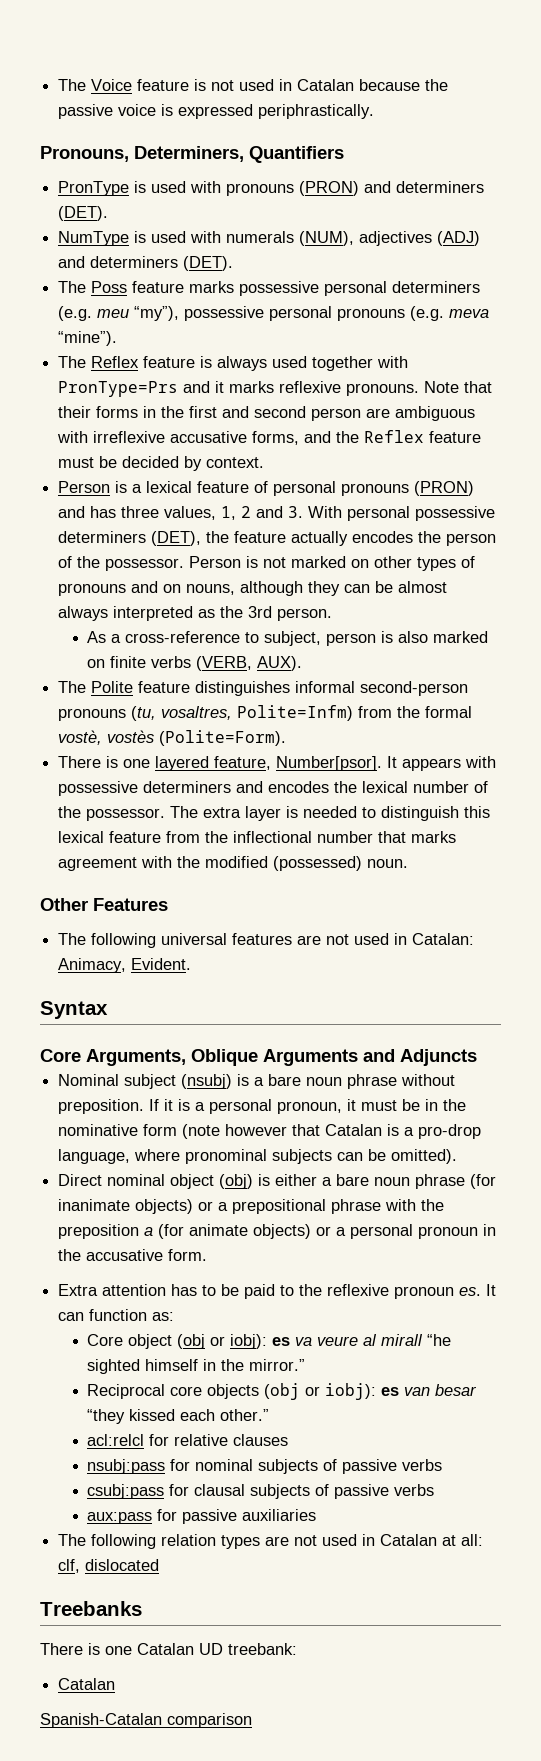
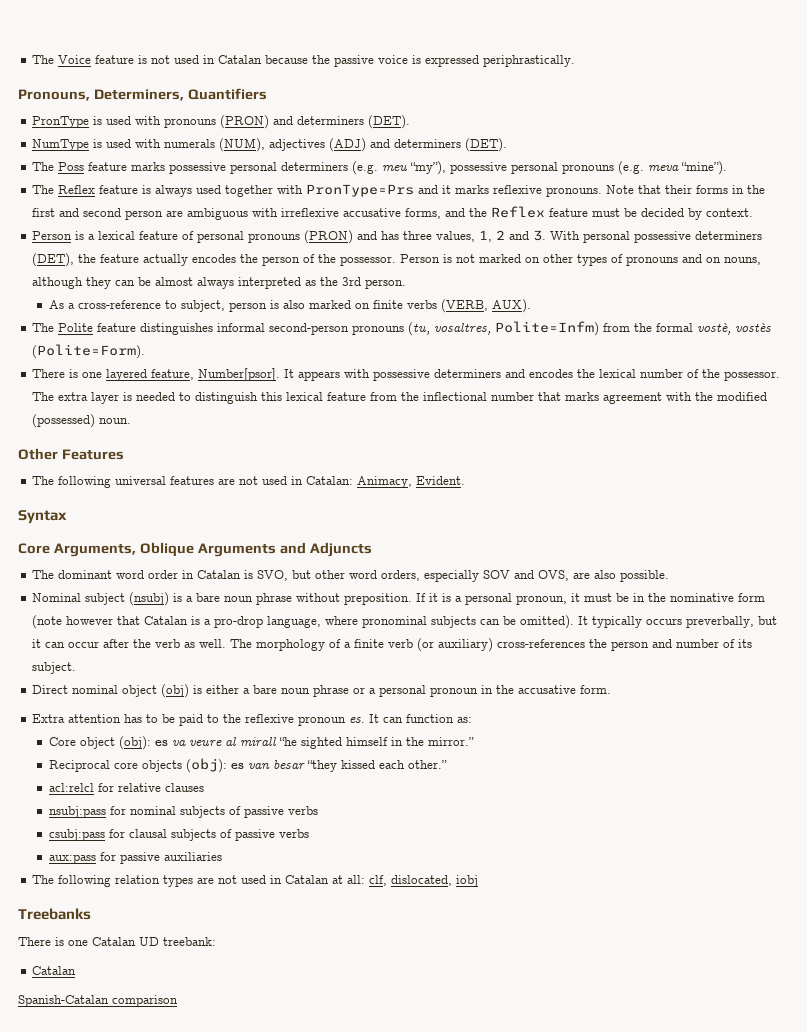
(477, 1057) none -> [32,570,670,582] // The dominant word order in Catalan is SVO, but other word orders, especially SOV and OVS, are also possible.
(458, 1156) none -> [578,616,778,628] [32,638,753,652] [32,662,77,674] It typically occurs preverbally, but it can occur after the verb as well. The morphology of a finite verb (or auxiliary) cross-references the person and number of its subject.
[470,1174,497,1189] [58,1199,445,1214] [58,1224,312,1239] (for inanimate objects) or a prepositional phrase with the preposition a (for animate objects) -> (350, 691) none
[177,1334,268,1349] (obj or iobj): -> [118,736,151,750] (obj):
[264,1383,377,1400] (obj or iobj): -> [185,758,227,773] (obj):
[85,1559,160,1571] dislocated -> [391,875,479,887] dislocated, iobj

